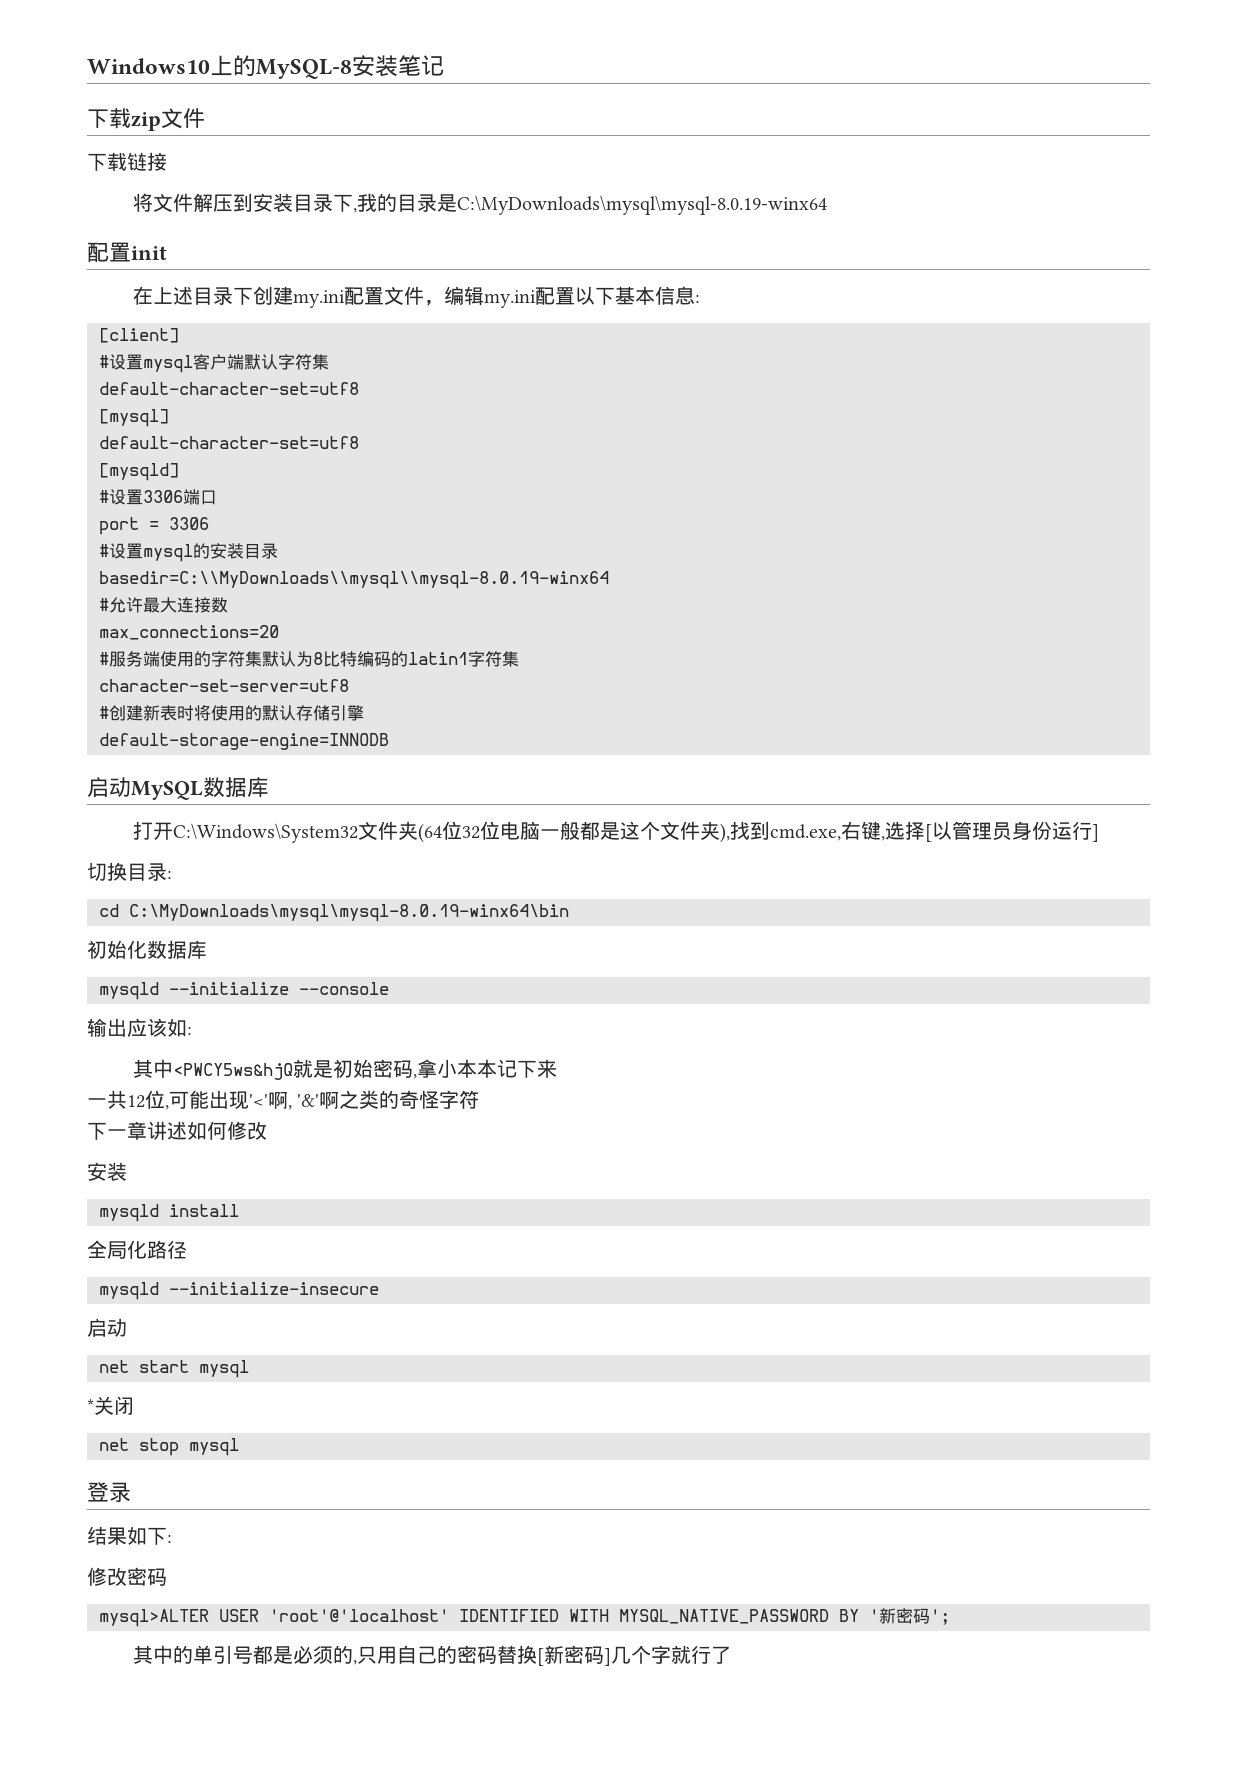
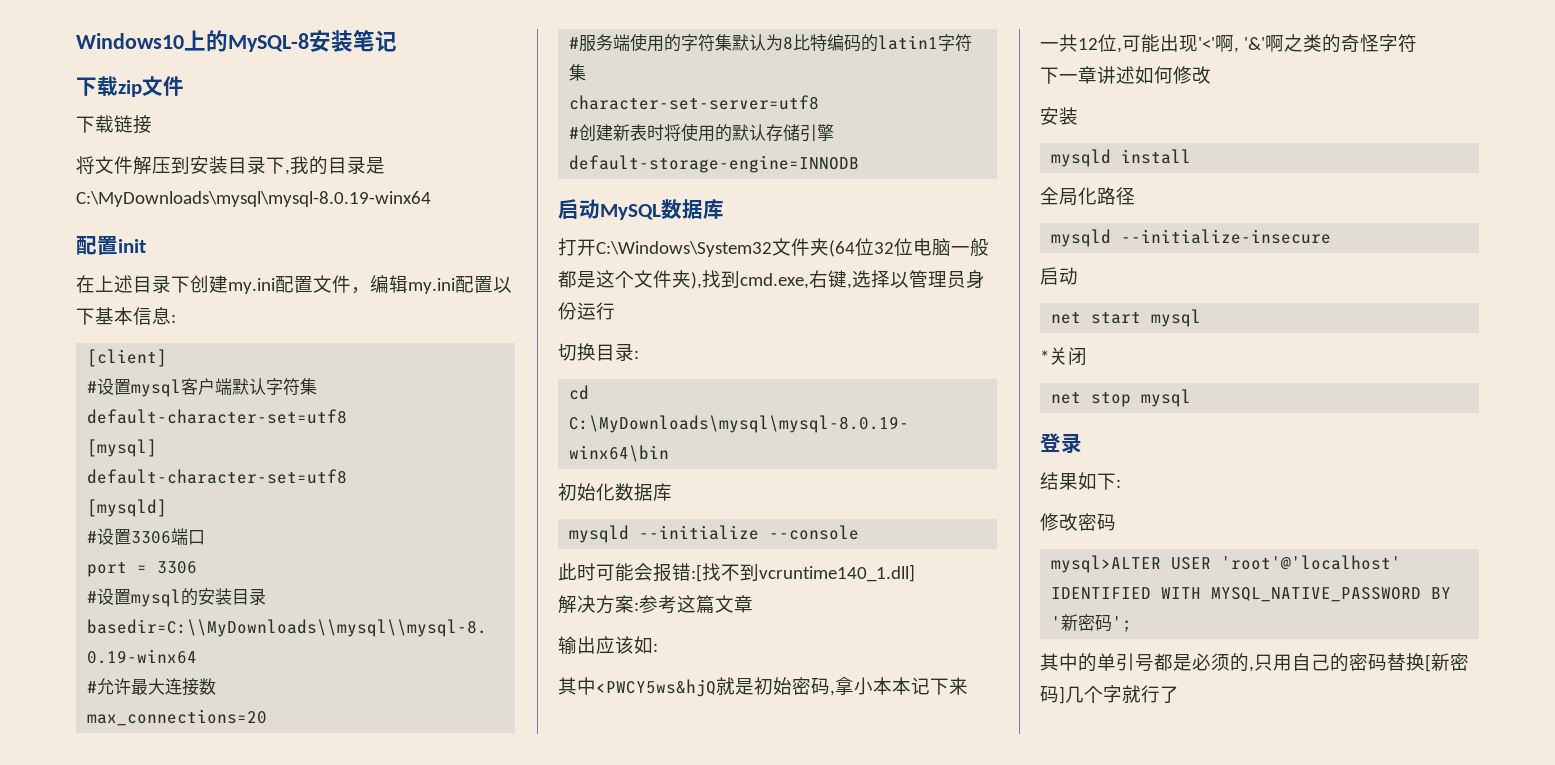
[925,824,933,842] [ -> (890, 279) none
[1092,824,1100,842] ] -> (615, 311) none
(389, 988) none -> [558,563,915,582] [558,595,753,614] // 此时可能会报错:[找不到vcruntime140_1.dll] // 解决方案:参考这篇文章

